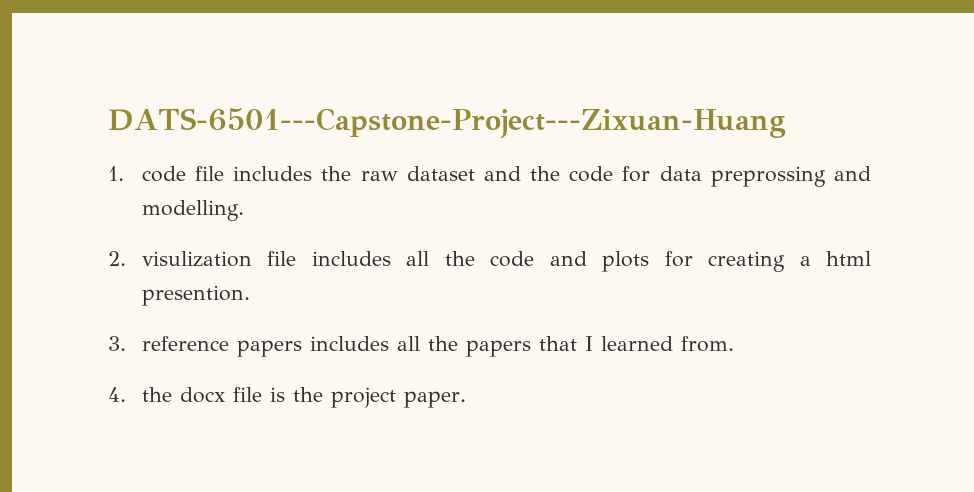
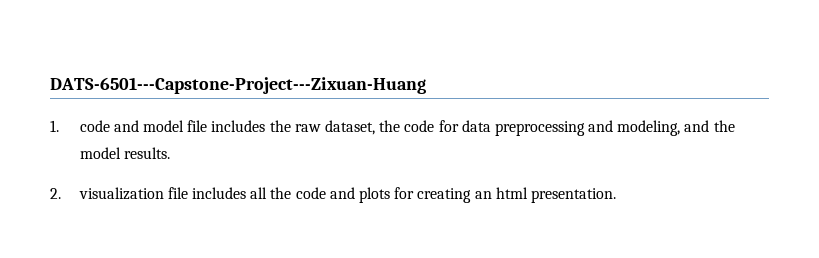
(186, 174) none -> [113,120,185,132] and model
[406,166,521,181] dataset and -> [324,120,375,135] dataset,
[710,166,872,187] [141,200,244,221] preprossing and modelling. -> [494,120,735,136] [79,147,170,159] preprocessing and modeling, and the model results.
[141,251,252,267] visulization -> [78,187,164,200] visualization
[799,251,871,266] [141,285,250,306] [108,336,734,357] [108,387,466,408] a html presention. // 3. reference papers includes all the papers that I learned from. // 4. the docx file is the project paper. -> [474,187,616,203] an html presentation.

